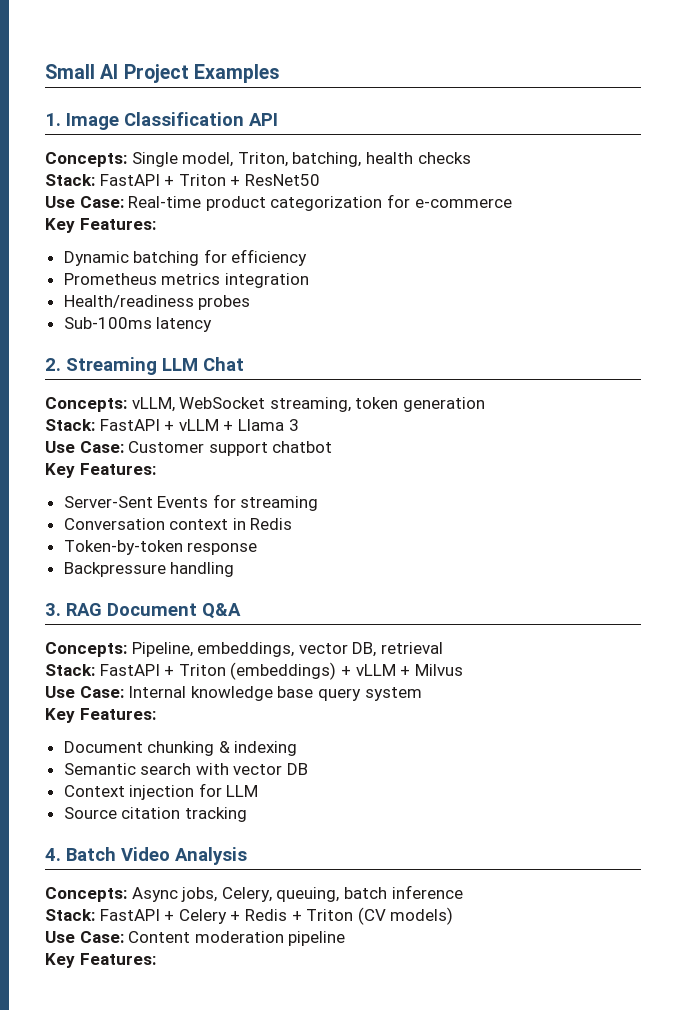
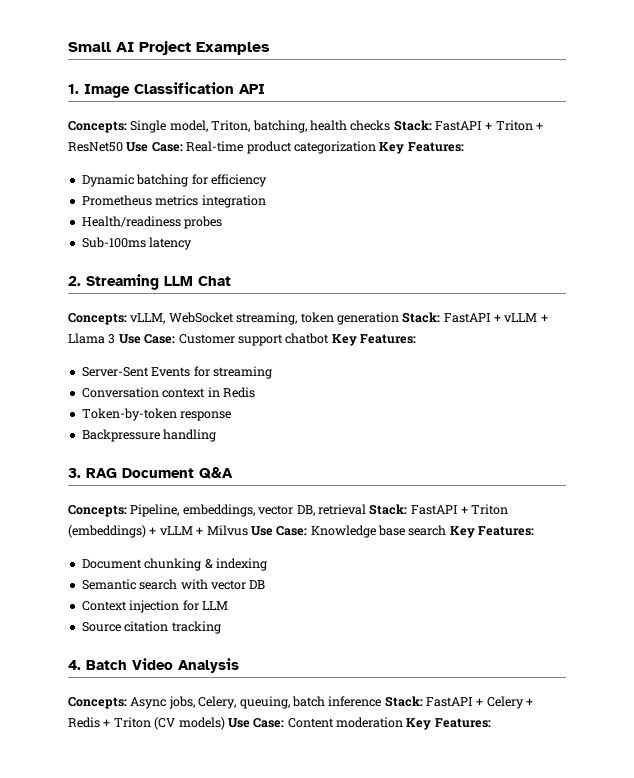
(471, 158) // -> (391, 125) none
(320, 180) // -> (123, 147) none
[386,194,512,208] for e-commerce // -> (376, 147) none
(485, 404) // -> (399, 318) none
(299, 425) // -> (116, 339) none
(333, 447) // -> (330, 338) none
(443, 648) // -> (366, 509) none
[45,686,422,701] // Use Case: Internal knowledge base query system // -> [250,525,447,538] Use Case: Knowledge base search
(463, 892) // -> (382, 701) none
(454, 916) // -> (225, 723) none
[288,931,346,946] pipeline // -> (403, 722) none

